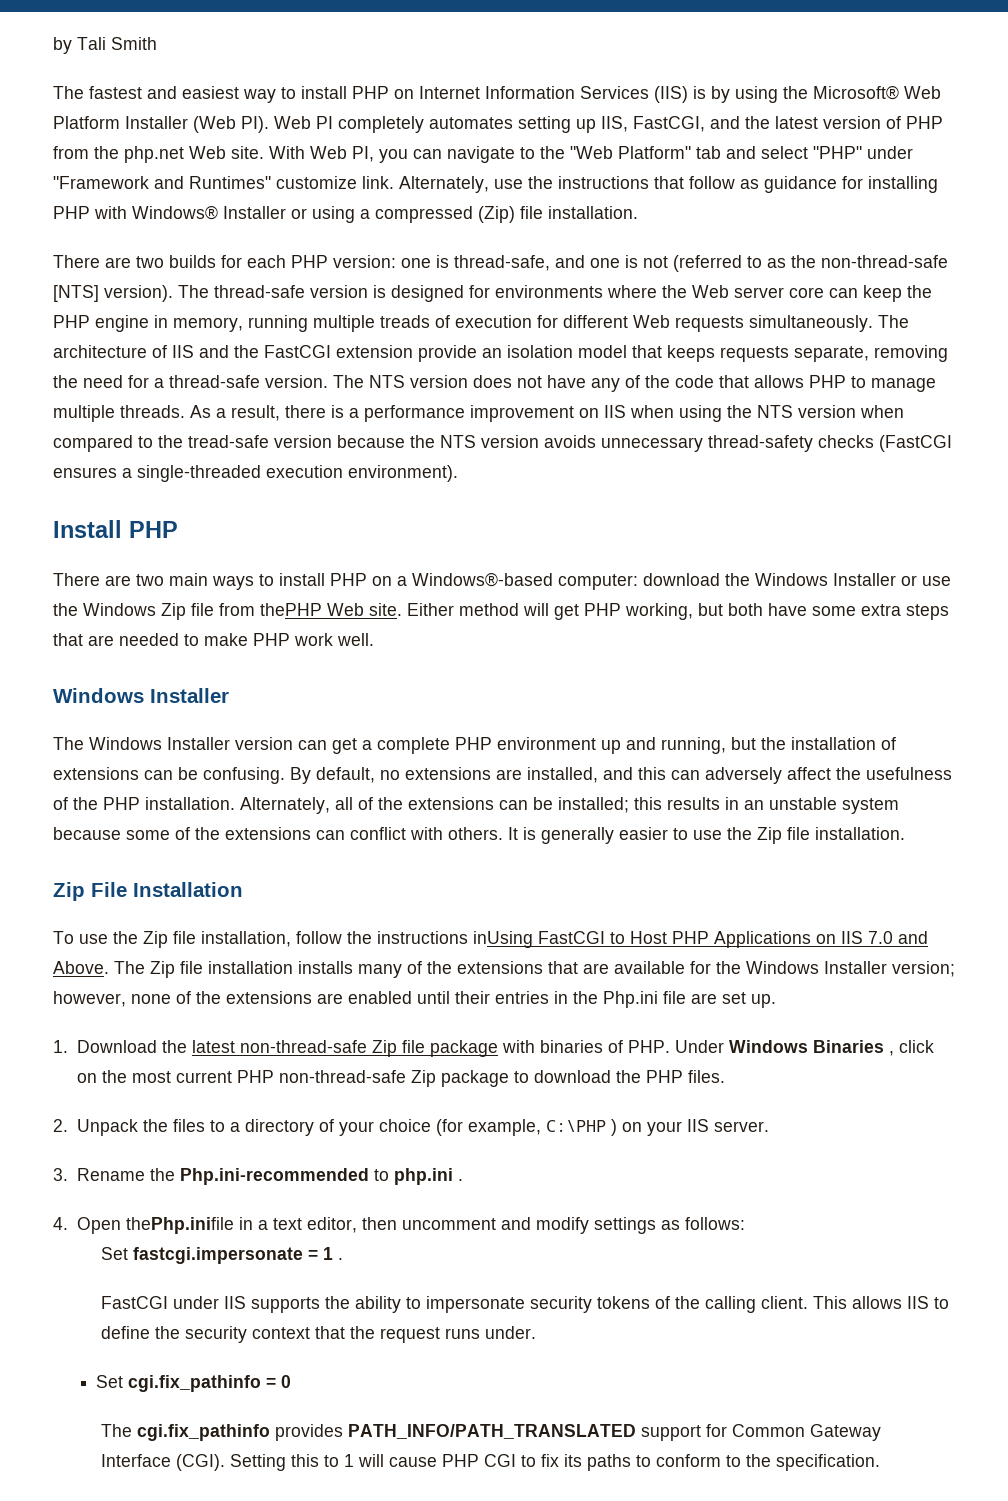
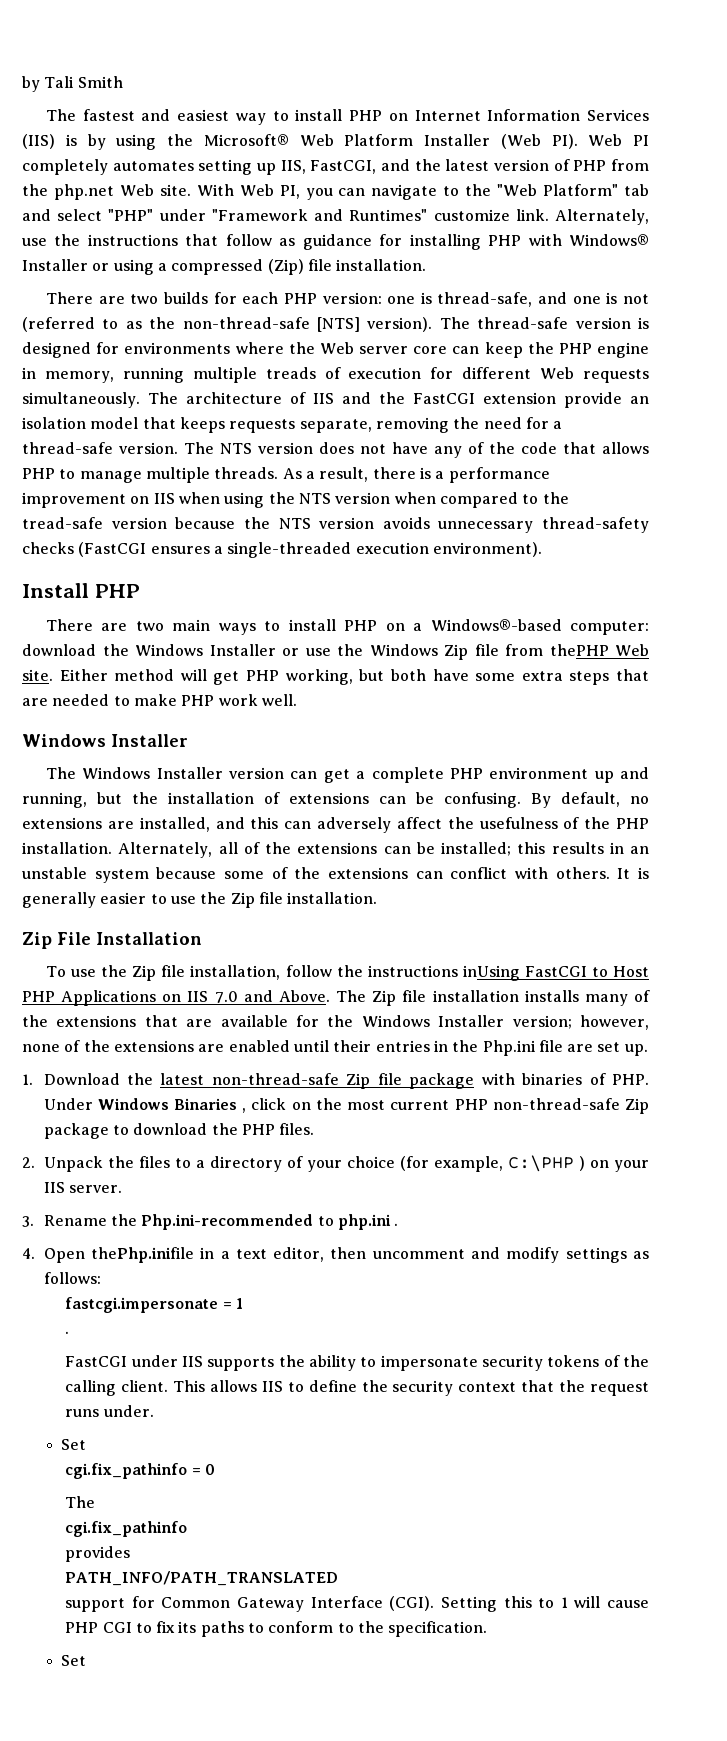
[101,1247,129,1260] Set -> (101, 1278) none
(334, 1253) none -> (243, 1303) //
(124, 1381) none -> (87, 1444) //
[137,1424,271,1441] cgi.fix_pathinfo -> [65,1521,188,1537] // cgi.fix_pathinfo //
(344, 1432) none -> (131, 1554) //
(637, 1431) none -> (339, 1578) //
(881, 1462) none -> [61,1655,87,1666] // Set

